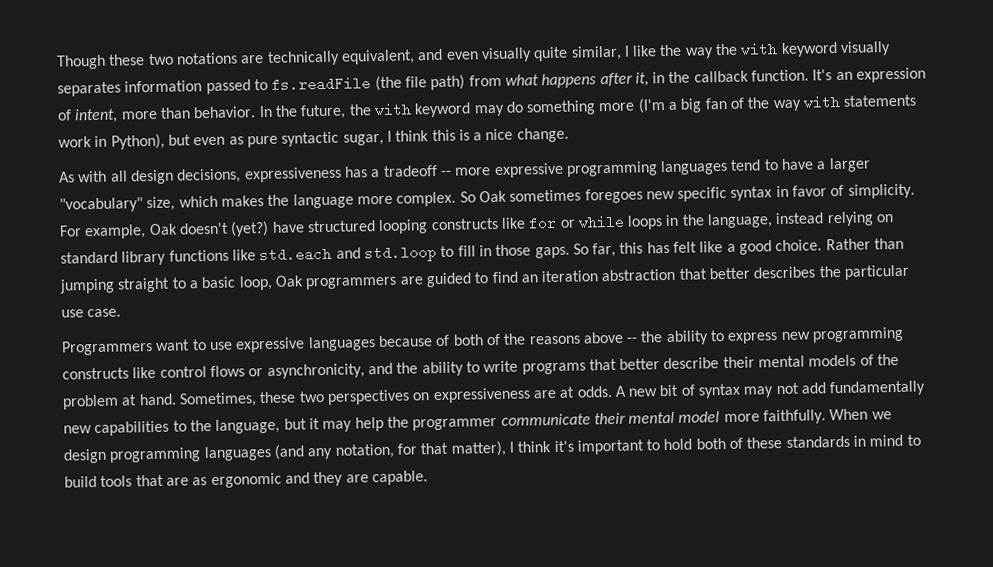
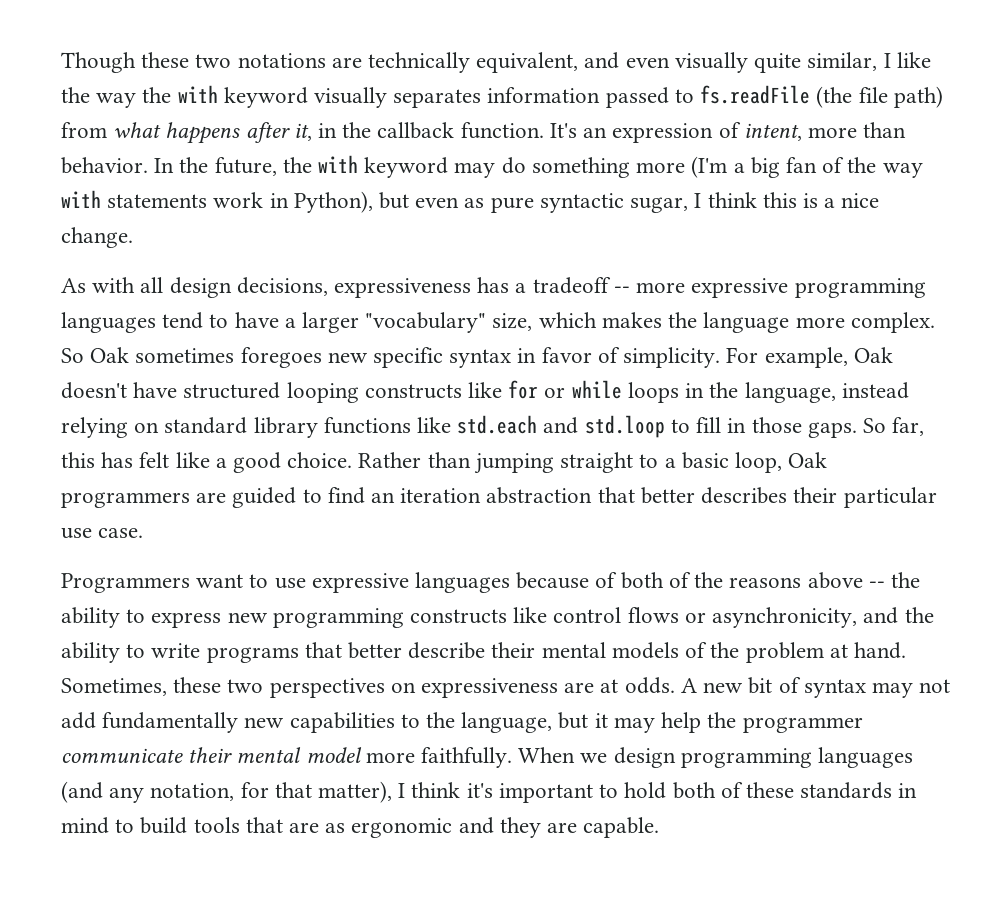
[230,220,270,237] (yet?) -> (127, 390) none
[818,265,841,278] the -> [793,487,838,503] their

